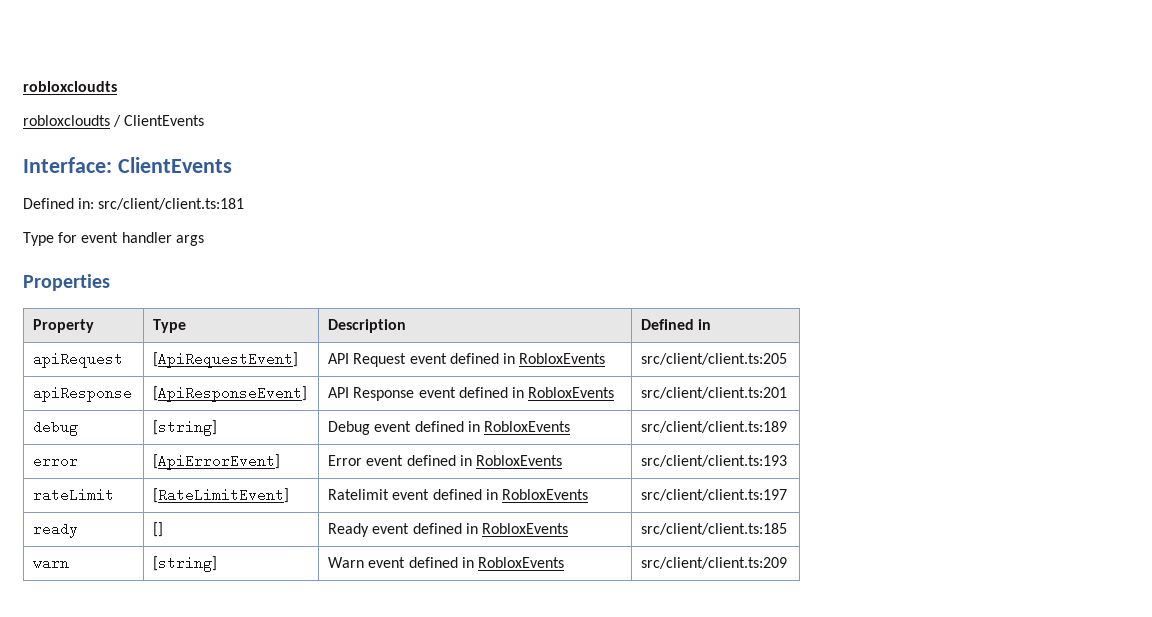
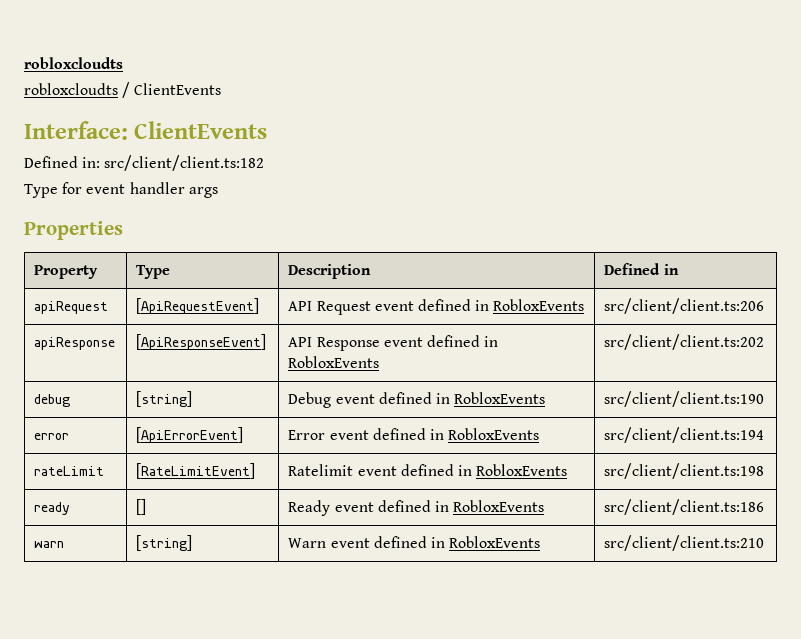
[98,198,245,210] src/client/client.ts:181 -> [104,155,265,171] src/client/client.ts:182
[641,353,788,365] src/client/client.ts:205 -> [604,298,765,314] src/client/client.ts:206
[641,387,788,399] src/client/client.ts:201 -> [604,334,765,350] src/client/client.ts:202
[641,421,788,433] src/client/client.ts:189 -> [604,391,765,407] src/client/client.ts:190
[641,455,788,467] src/client/client.ts:193 -> [604,427,765,443] src/client/client.ts:194
[641,489,788,501] src/client/client.ts:197 -> [604,463,765,479] src/client/client.ts:198
[641,523,788,535] src/client/client.ts:185 -> [604,499,765,515] src/client/client.ts:186
[641,557,788,569] src/client/client.ts:209 -> [604,535,765,551] src/client/client.ts:210

